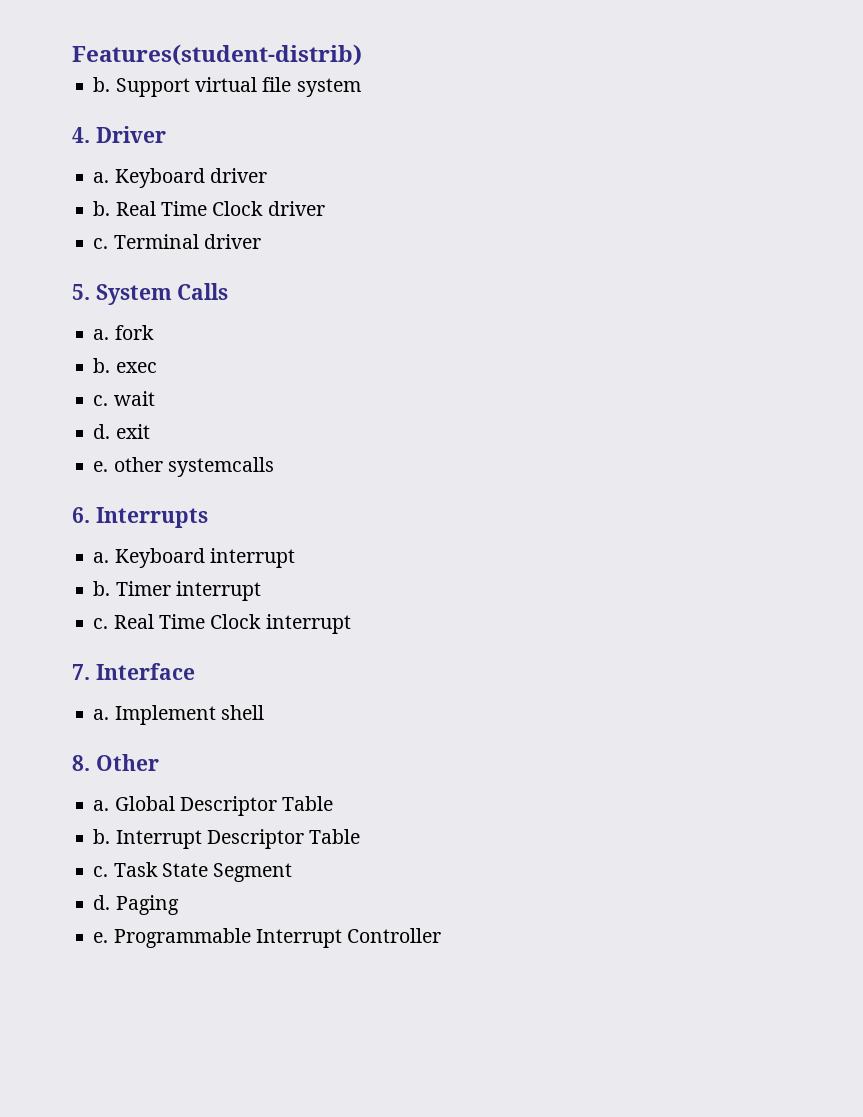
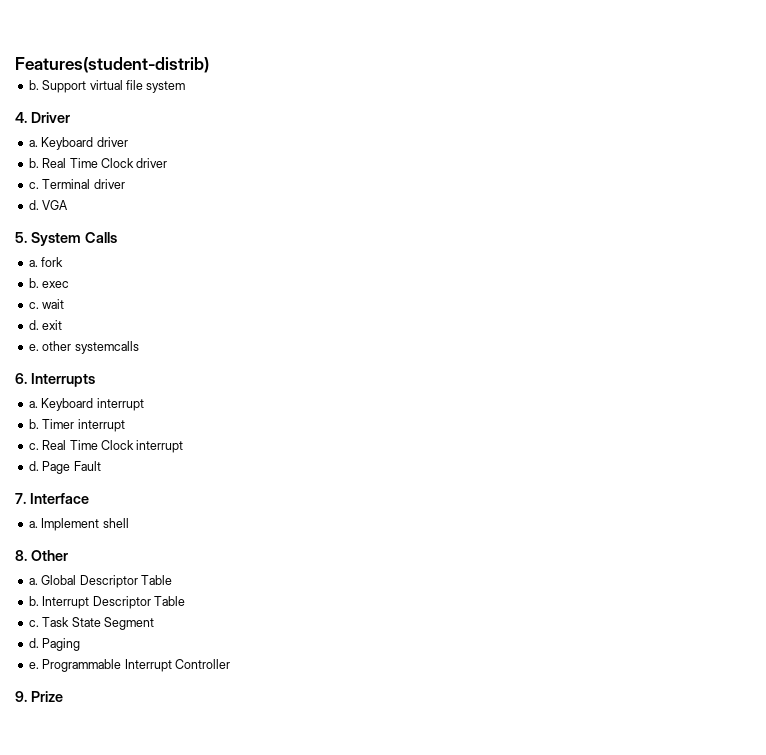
(261, 241) none -> [28,200,69,210] // d. VGA
(351, 624) none -> [28,461,101,474] // d. Page Fault
(442, 935) none -> [15,691,63,702] // 9. Prize

